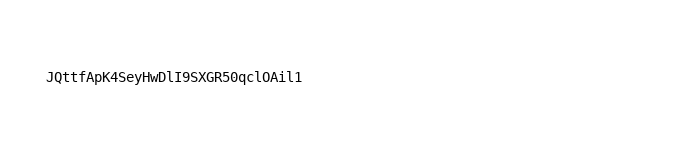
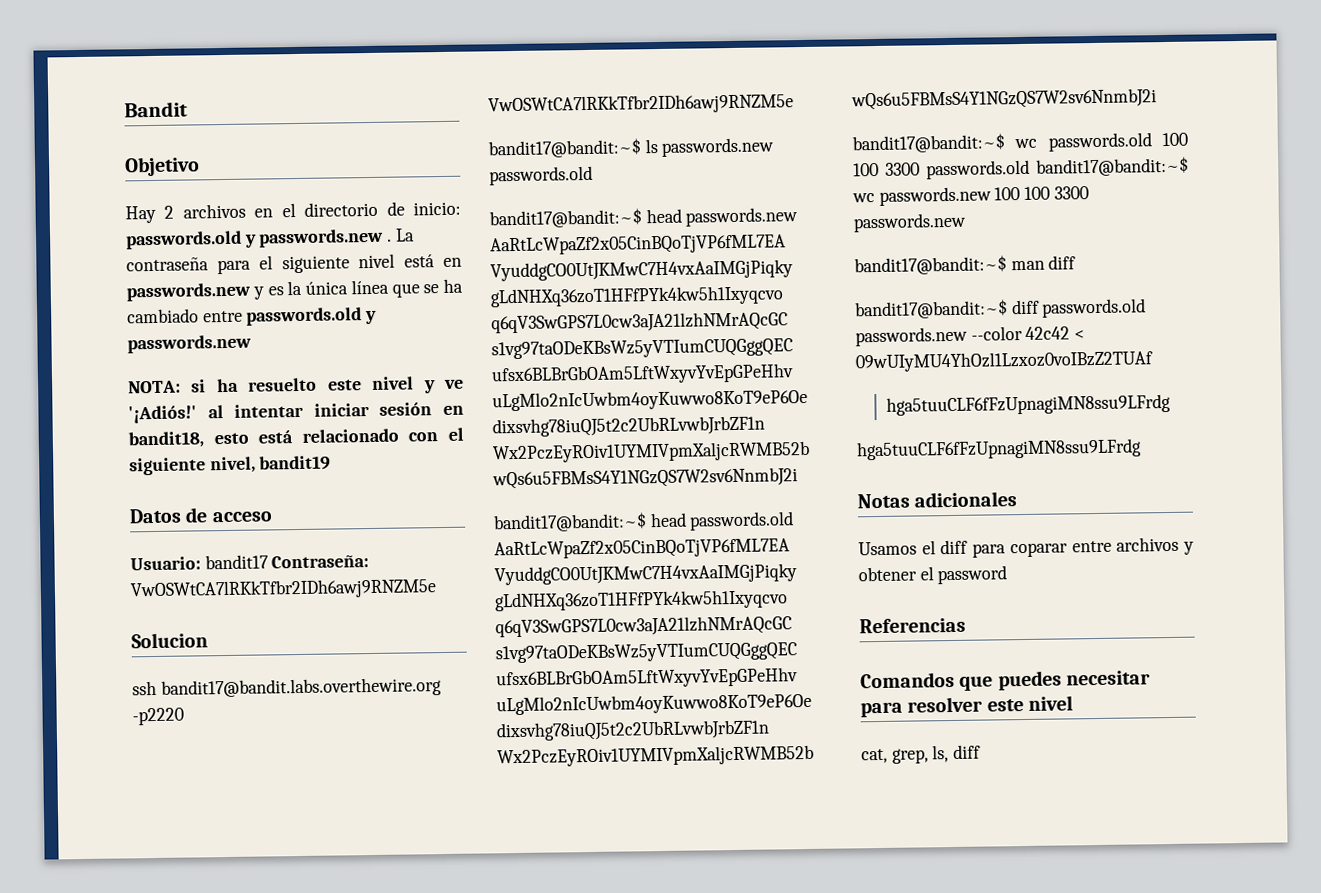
[46,71,302,85] JQttfApK4SeyHwDlI9SXGR50qclOAil1 -> [124,101,188,118] [124,156,200,177] [125,201,462,224] [125,228,415,250] [126,253,462,275] [126,278,463,302] [127,307,378,326] [127,334,252,354] [128,376,465,394] [128,402,464,424] [128,427,464,449] [129,455,332,476] [129,507,272,524] [130,554,370,571] [130,578,437,601] [131,632,208,649] [132,677,442,699] [132,707,184,726] [488,93,794,116] [488,137,775,159] [489,165,593,186] [489,207,799,229] [490,234,786,256] [490,259,793,282] [490,285,784,308] [491,311,788,334] [491,338,793,360] [491,363,794,386] [492,388,808,412] [492,415,765,438] [492,440,810,464] [492,467,798,490] [493,511,795,533] [494,538,790,560] [494,563,797,586] [495,589,788,612] [495,615,792,638] [495,642,797,664] [496,667,798,690] [496,692,812,716] [496,719,770,742] [497,744,814,768] [851,88,1157,111] [852,132,1188,154] [853,156,1189,180] [852,186,1089,206] [853,212,967,233] [854,255,1077,276] [855,298,1147,320] [855,325,1086,347] [855,350,1153,373] [885,393,1171,416] [856,438,1142,461] [857,491,1018,509] [858,536,1194,558] [858,565,1008,585] [859,617,966,634] [860,670,1151,691] [860,695,1073,718] [861,744,982,764] Bandit // Objetivo // Hay 2 archivos en el directorio de inicio: passwords.old y passwords.new . La contraseña para el siguiente nivel está en passwords.new y es la única línea que se ha cambiado entre passwords.old y passwords.new // NOTA: si ha resuelto este nivel y ve '¡Adiós!' al intentar iniciar sesión en bandit18, esto está relacionado con el siguiente nivel, bandit19 // Datos de acceso // Usuario: bandit17 Contraseña: VwOSWtCA7lRKkTfbr2IDh6awj9RNZM5e // Solucion // ssh bandit17@bandit.labs.overthewire.org -p2220 VwOSWtCA7lRKkTfbr2IDh6awj9RNZM5e // bandit17@bandit:~$ ls passwords.new passwords.old // bandit17@bandit:~$ head passwords.new AaRtLcWpaZf2x05CinBQoTjVP6fML7EA VyuddgCO0UtJKMwC7H4vxAaIMGjPiqky gLdNHXq36zoT1HFfPYk4kw5h1Ixyqcvo q6qV3SwGPS7L0cw3aJA21lzhNMrAQcGC s1vg97taODeKBsWz5yVTIumCUQGggQEC ufsx6BLBrGbOAm5LftWxyvYvEpGPeHhv uLgMlo2nIcUwbm4oyKuwwo8KoT9eP6Oe dixsvhg78iuQJ5t2c2UbRLvwbJrbZF1n Wx2PczEyROiv1UYMIVpmXaljcRWMB52b wQs6u5FBMsS4Y1NGzQS7W2sv6NnmbJ2i // bandit17@bandit:~$ head passwords.old AaRtLcWpaZf2x05CinBQoTjVP6fML7EA VyuddgCO0UtJKMwC7H4vxAaIMGjPiqky gLdNHXq36zoT1HFfPYk4kw5h1Ixyqcvo q6qV3SwGPS7L0cw3aJA21lzhNMrAQcGC s1vg97taODeKBsWz5yVTIumCUQGggQEC ufsx6BLBrGbOAm5LftWxyvYvEpGPeHhv uLgMlo2nIcUwbm4oyKuwwo8KoT9eP6Oe dixsvhg78iuQJ5t2c2UbRLvwbJrbZF1n Wx2PczEyROiv1UYMIVpmXaljcRWMB52b wQs6u5FBMsS4Y1NGzQS7W2sv6NnmbJ2i // bandit17@bandit:~$ wc passwords.old 100 100 3300 passwords.old bandit17@bandit:~$ wc passwords.new 100 100 3300 passwords.new // bandit17@bandit:~$ man diff // bandit17@bandit:~$ diff passwords.old passwords.new --color 42c42 < 09wUIyMU4YhOzl1Lzxoz0voIBzZ2TUAf // hga5tuuCLF6fFzUpnagiMN8ssu9LFrdg // hga5tuuCLF6fFzUpnagiMN8ssu9LFrdg // Notas adicionales // Usamos el diff para coparar entre archivos y obtener el password // Referencias // Comandos que puedes necesitar para resolver este nivel // cat, grep, ls, diff

